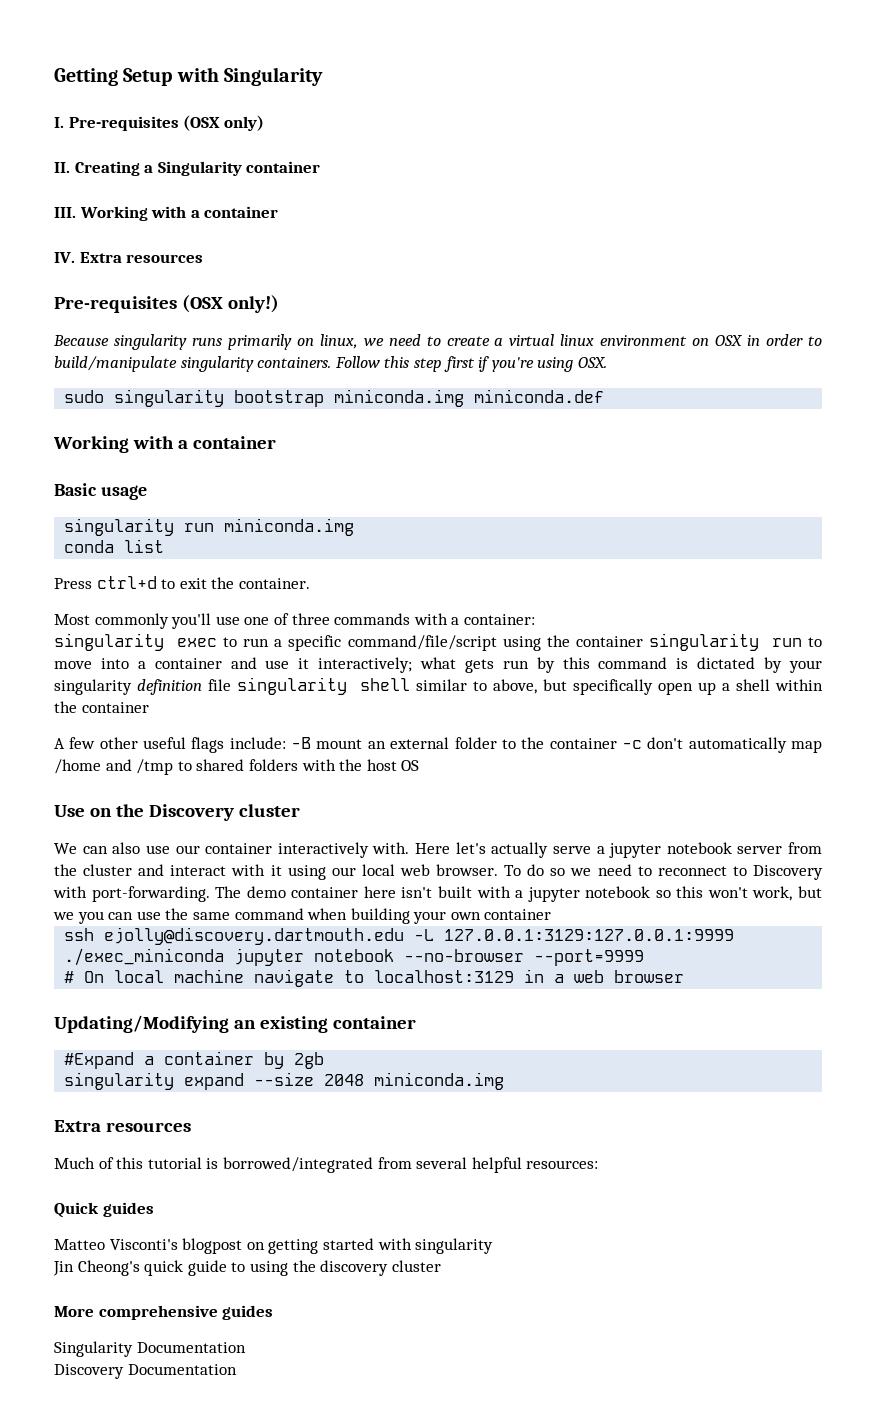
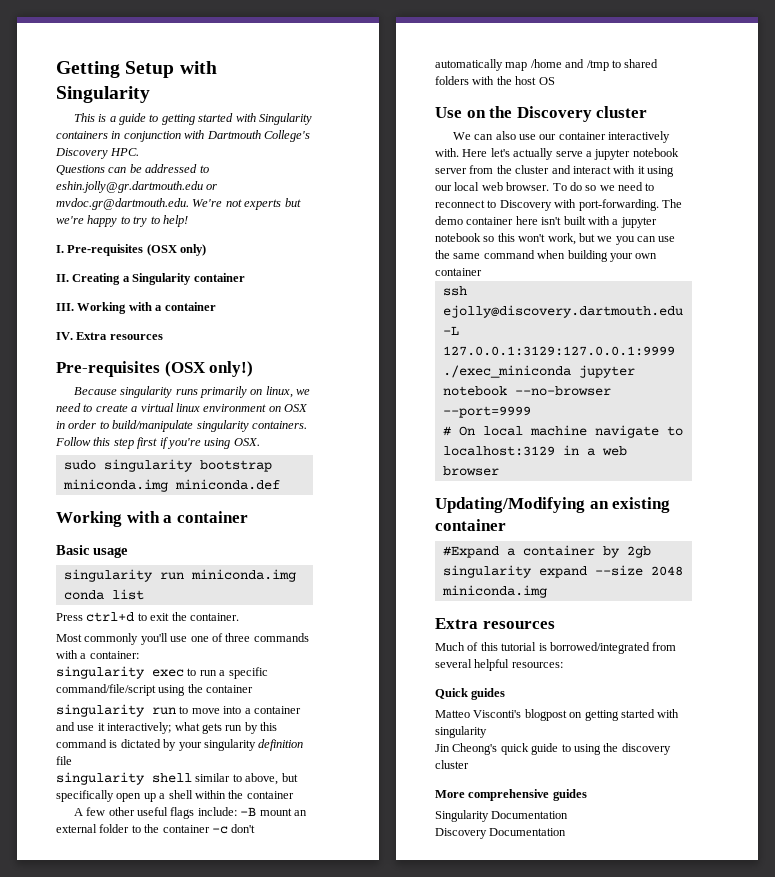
(323, 76) none -> [73,113,312,125] [56,130,310,142] [55,148,140,159] [56,164,209,175] [56,181,218,193] [56,198,301,210] [56,215,188,227] // This is a guide to getting started with Singularity containers in conjunction with Dartmouth College's Discovery HPC. // Questions can be addressed to eshin.jolly@gr.dartmouth.edu or mvdoc.gr@dartmouth.edu. We're not experts but we're happy to try to help!
(643, 641) none -> (254, 689) //
(231, 685) none -> (72, 760) //

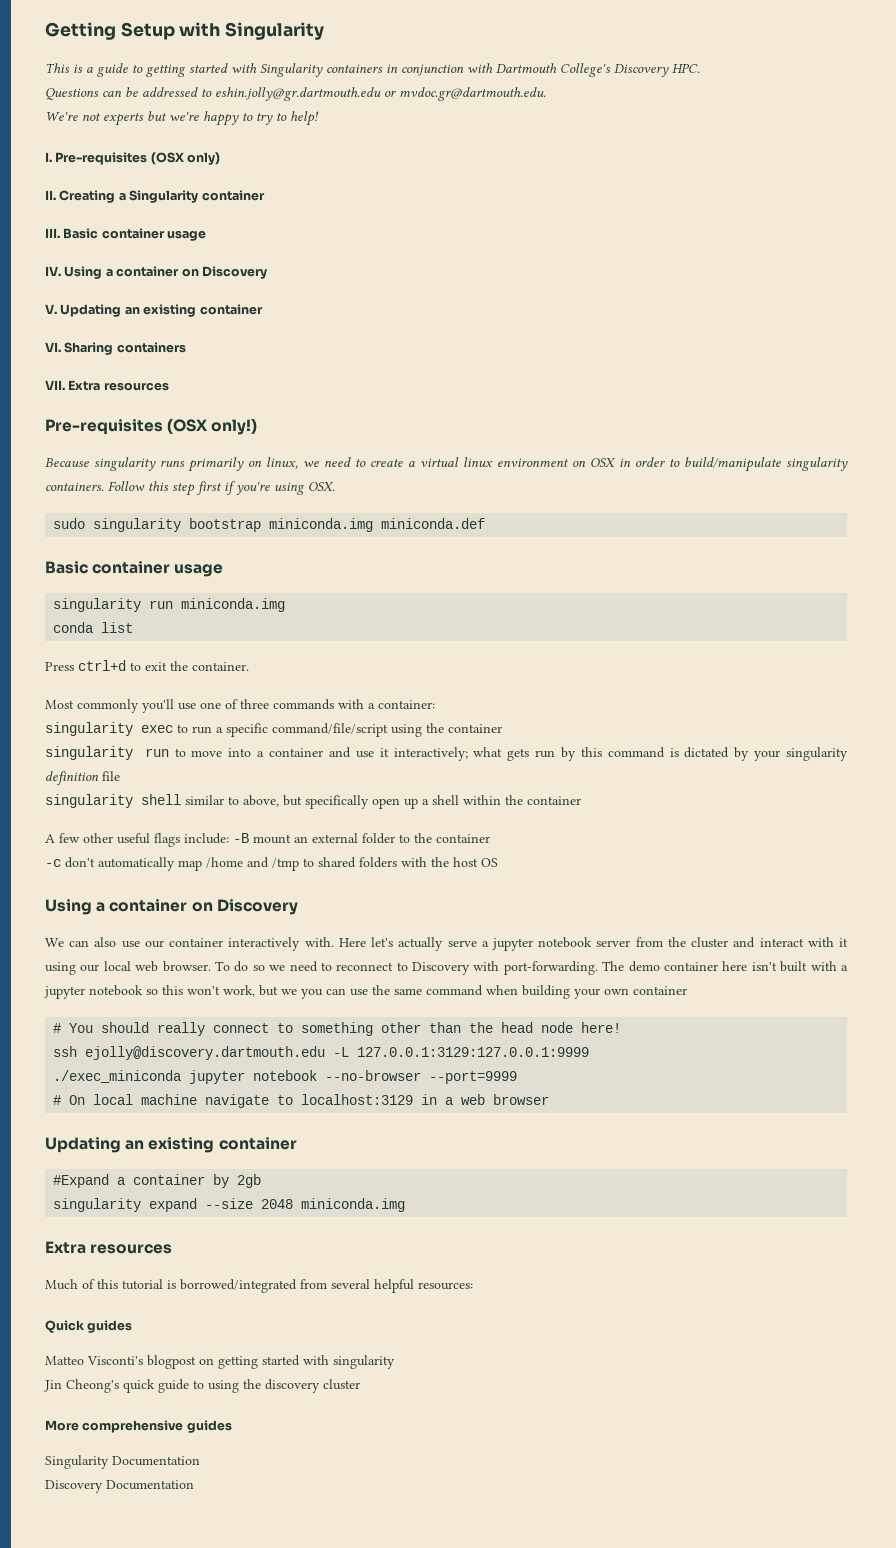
(189, 204) none -> (546, 94) //
[77,302,216,314] [56,332,73,340] Working with a container // IV. -> [63,228,207,241] [45,266,267,279] [45,304,263,317] [45,342,186,355] [45,380,65,390] Basic container usage // IV. Using a container on Discovery // V. Updating an existing container // VI. Sharing containers // VII.
[56,511,248,527] [56,545,90,555] Working with a container // Basic -> [45,561,171,574] Basic container
(210, 829) none -> (490, 838) //
[435,106,648,122] Use on the Discovery cluster -> [45,899,298,915] Using a container on Discovery
(482, 272) none -> [53,1022,622,1036] // # You should really connect to something other than the head node here!
[435,497,585,513] Updating/Modifying -> [45,1137,121,1153] Updating

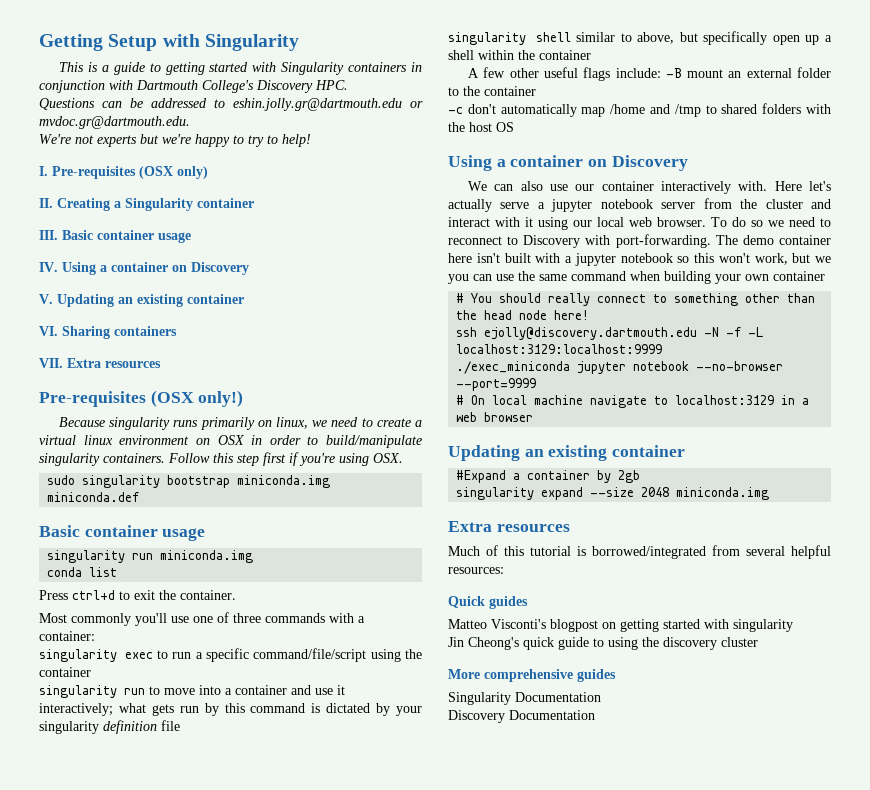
[215,87,381,101] eshin.jolly@gr.dartmouth.edu -> [233,98,402,111] eshin.jolly.gr@dartmouth.edu
[333,1047,590,1057] -L 127.0.0.1:3129:127.0.0.1:9999 -> [704,327,764,337] [456,344,663,354] -N -f -L localhost:3129:localhost:9999

